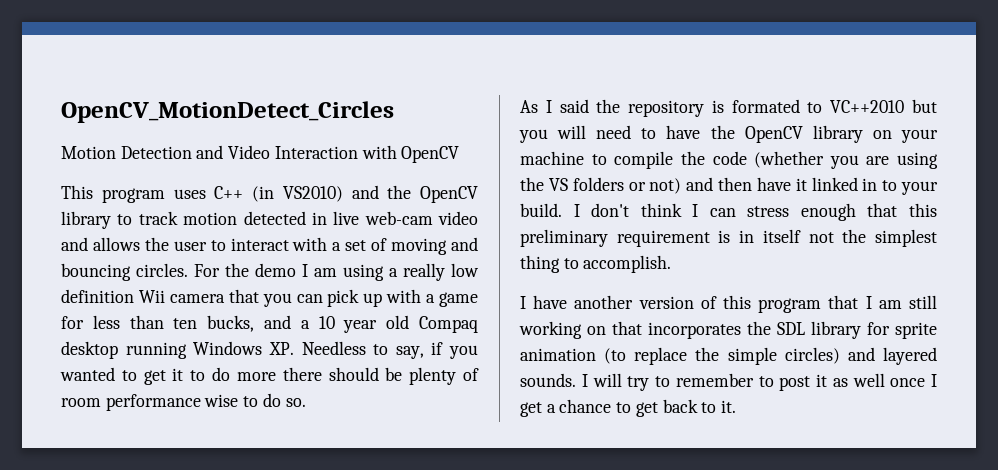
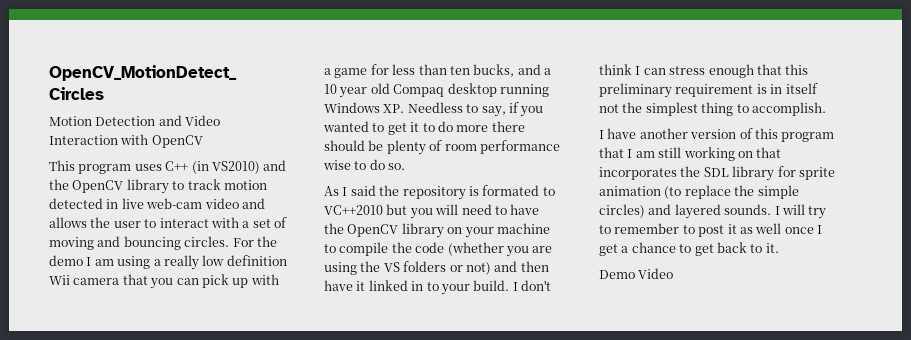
(737, 406) none -> [599,268,674,279] // Demo Video

